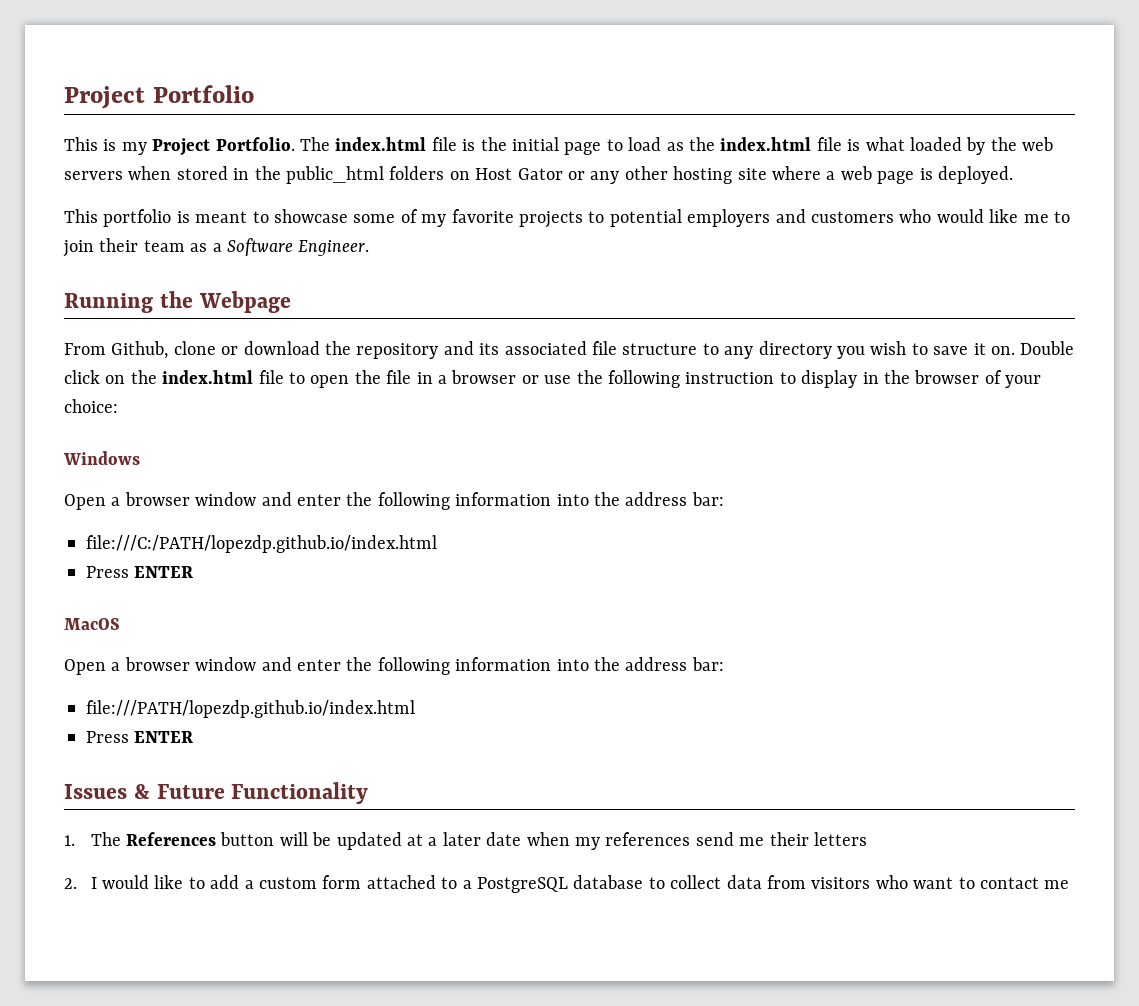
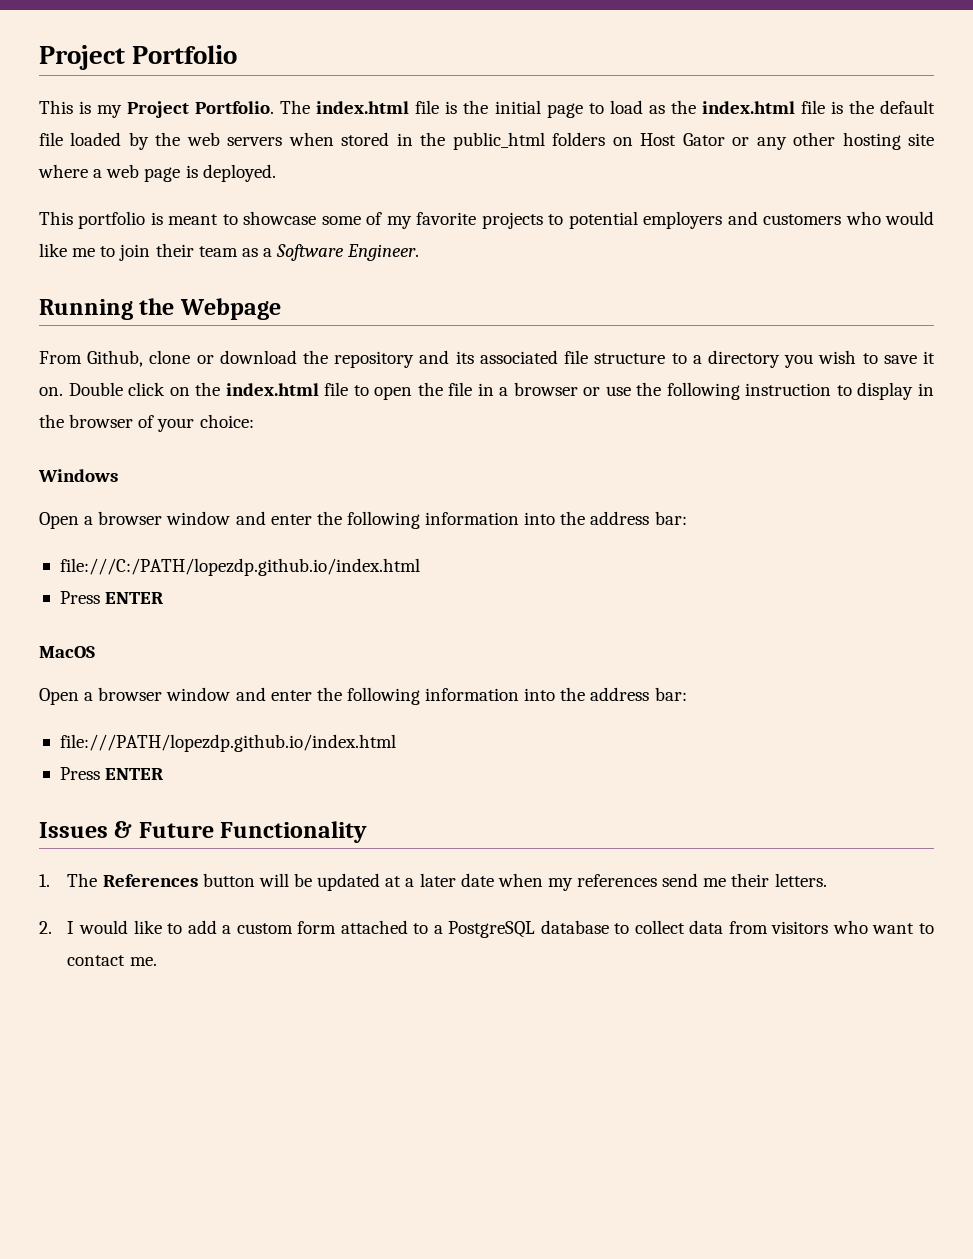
[865,137,905,151] what -> [848,100,935,114] [39,132,63,146] the default file
[724,346,754,359] any -> [692,355,702,364] a
[814,832,868,846] letters -> [774,873,827,887] letters.
[1044,880,1070,889] me -> [129,957,157,966] me.

